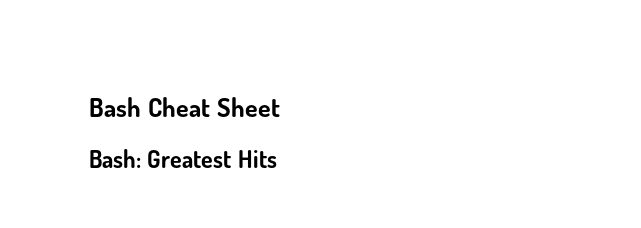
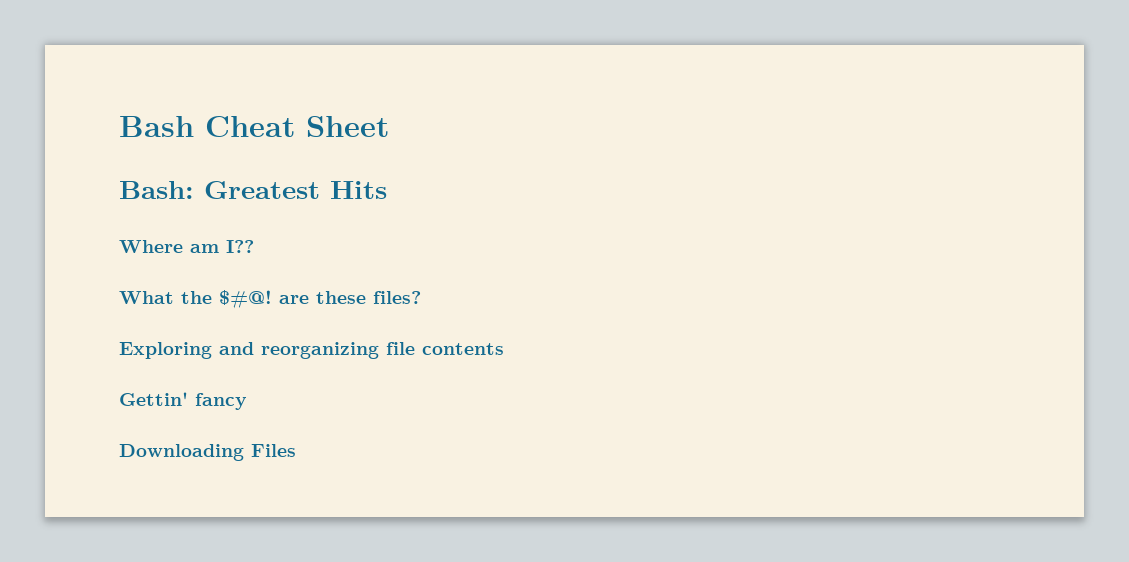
(277, 159) none -> [119,240,254,253] [119,290,421,309] [119,342,504,359] [119,392,247,410] [119,444,296,461] // Where am I?? // What the $#@! are these files? // Exploring and reorganizing file contents // Gettin' fancy // Downloading Files

